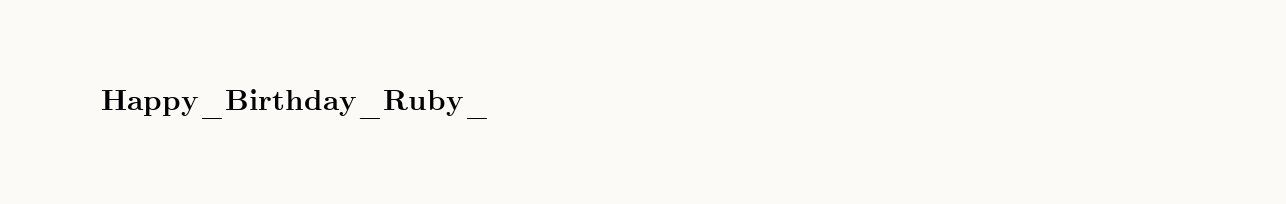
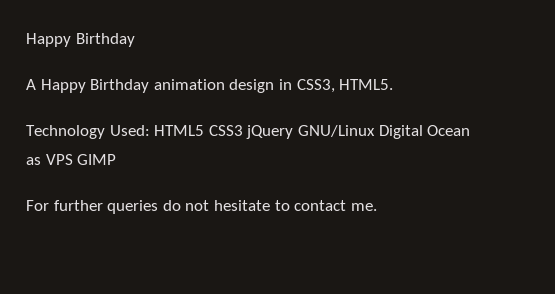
[101,89,490,119] Happy_Birthday_Ruby_ -> [26,33,135,47] [26,79,394,93] [26,125,471,139] [26,154,117,165] [26,200,377,214] Happy Birthday // A Happy Birthday animation design in CSS3, HTML5. // Technology Used: HTML5 CSS3 jQuery GNU/Linux Digital Ocean as VPS GIMP // For further queries do not hesitate to contact me.

